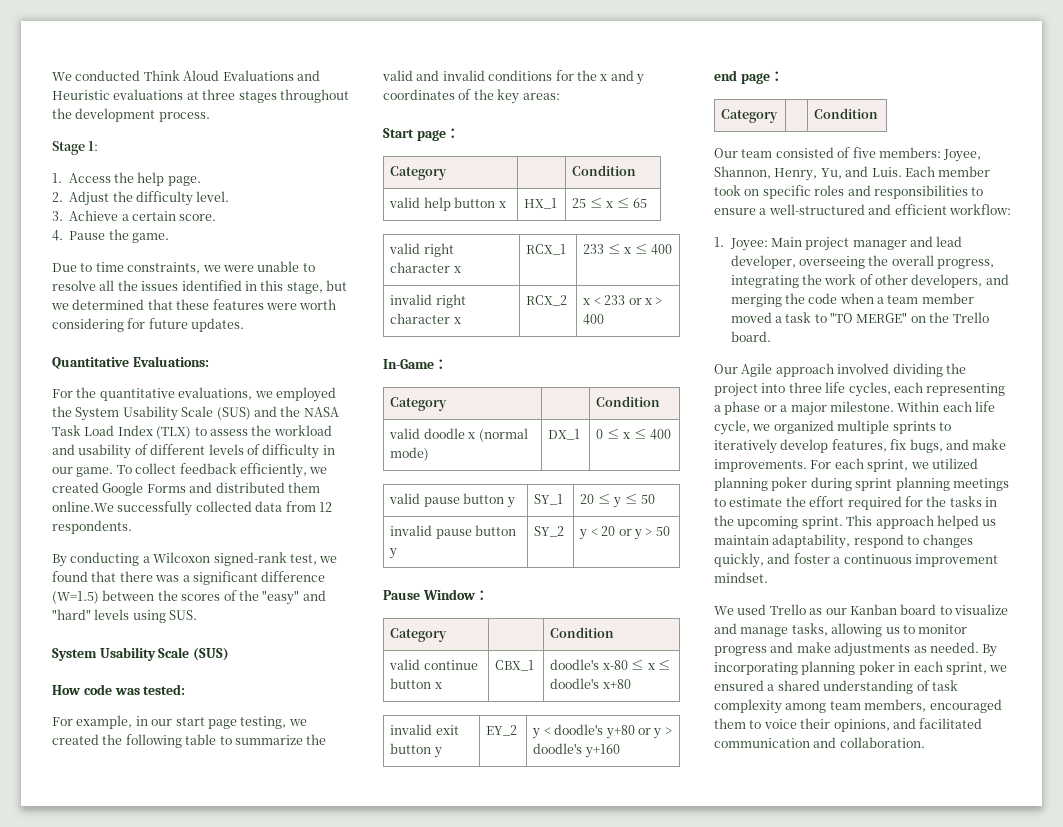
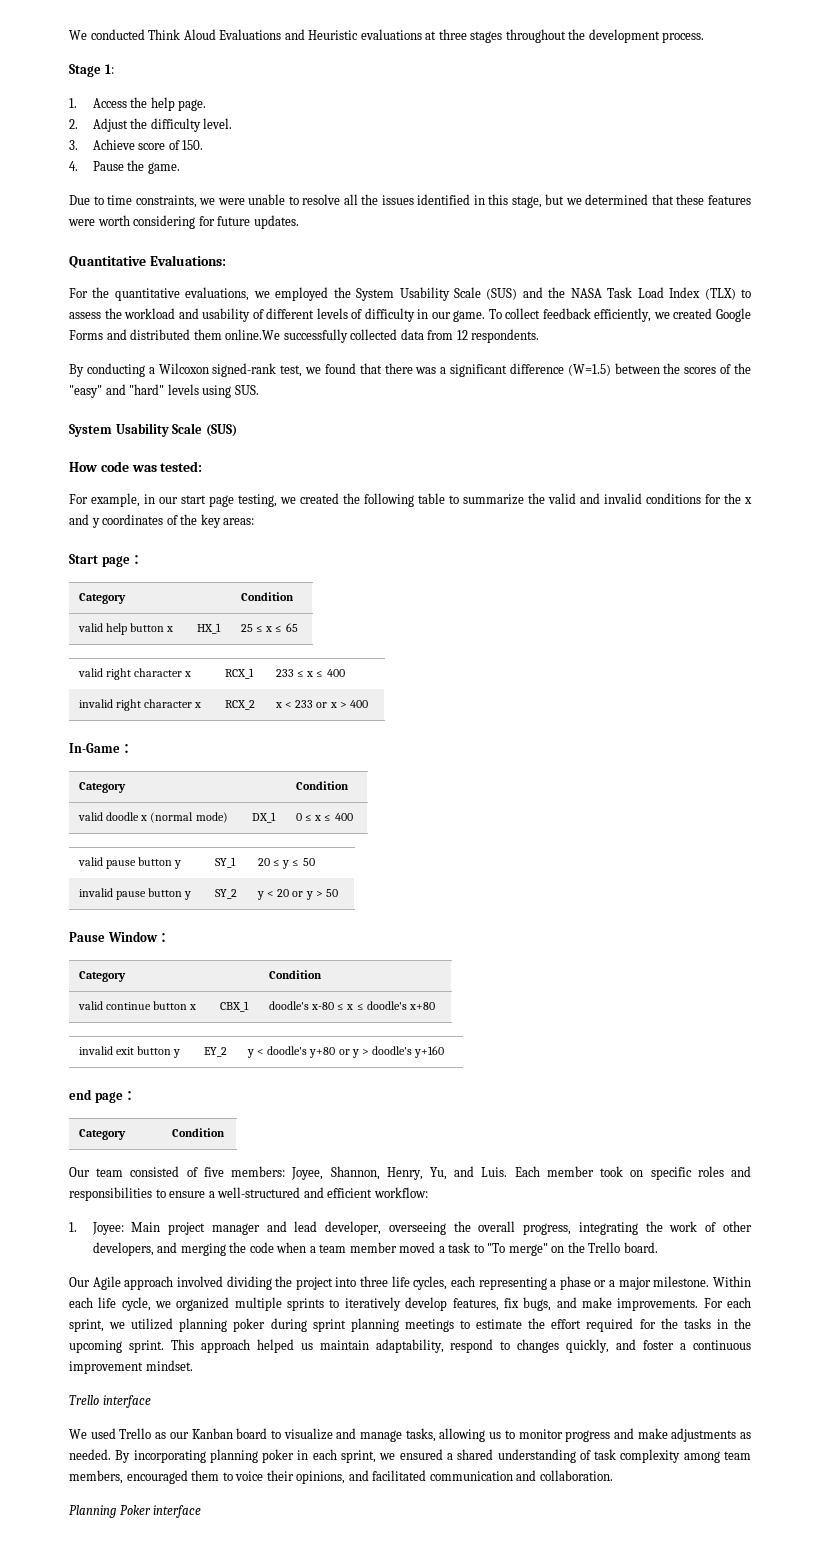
[121,211,217,221] a certain score. -> [138,140,204,150] score of 150.
[830,312,908,323] "TO MERGE" -> [487,1243,548,1256] "To merge"
(768, 577) none -> [69,1395,151,1408] // Trello interface
(925, 742) none -> [69,1505,202,1518] // Planning Poker interface

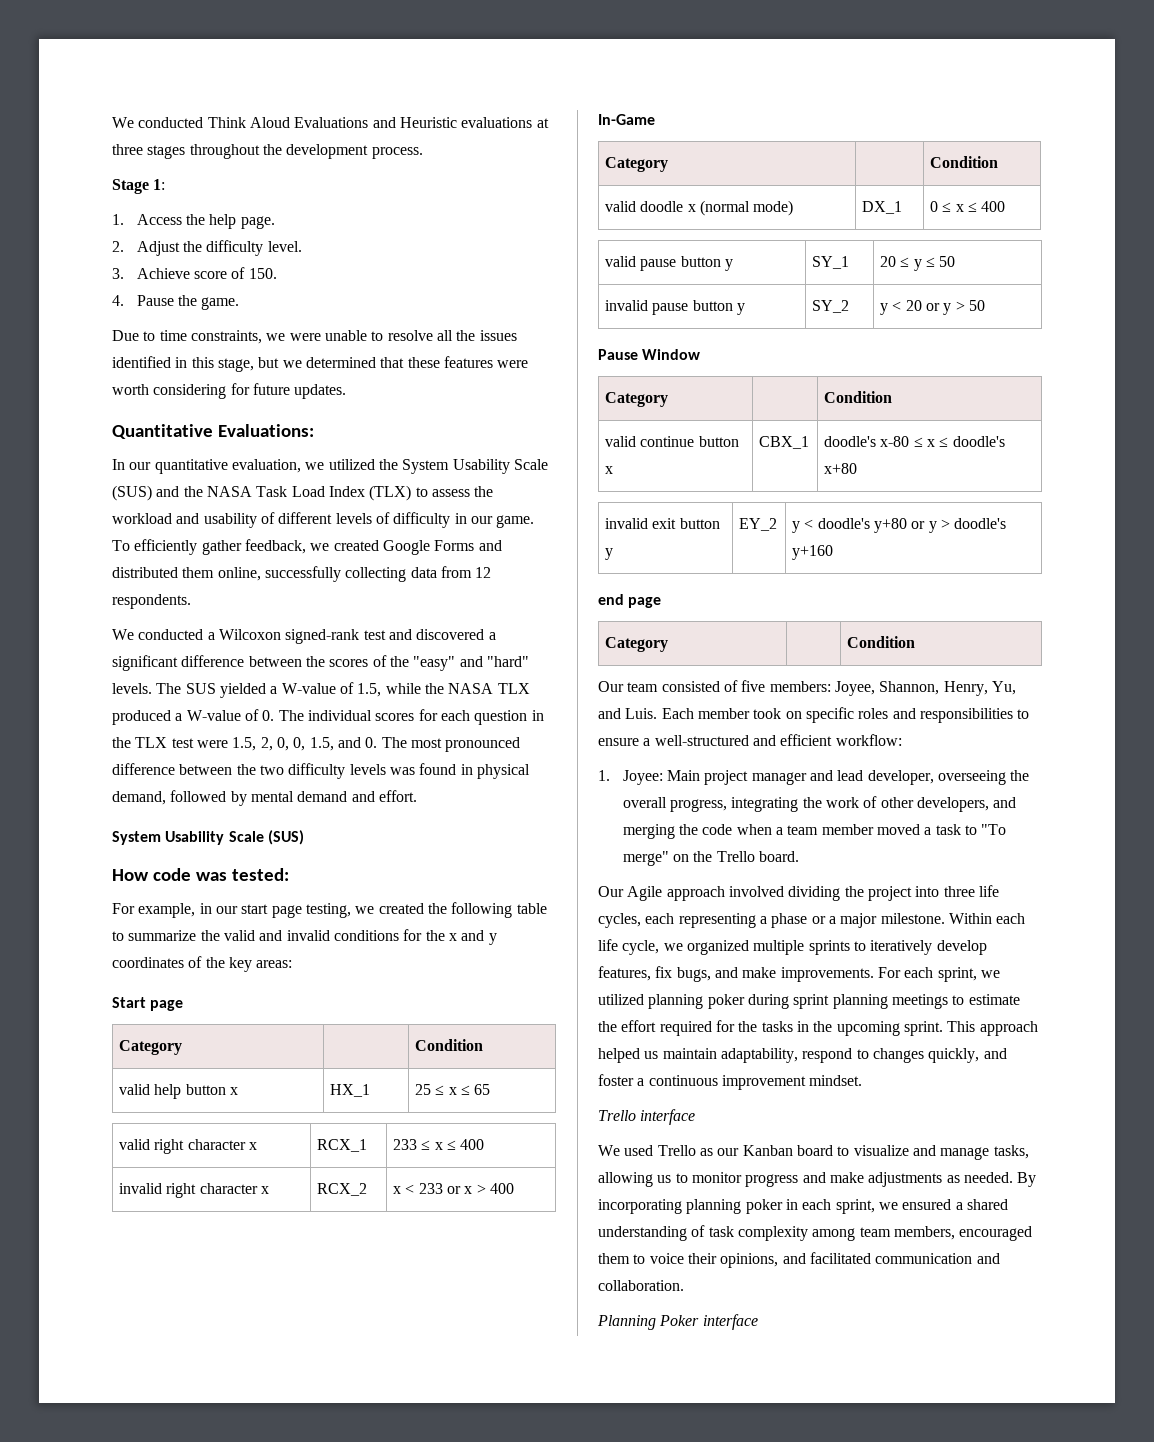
[69,287,329,301] For the quantitative evaluations, we employed -> [112,459,375,474] In our quantitative evaluation, we utilized
[505,308,652,322] collect feedback efficiently, -> [134,539,306,555] efficiently gather feedback,
[225,329,398,343] online.We successfully collected -> [217,566,407,582] online, successfully collecting
[69,363,145,377] By conducting -> [112,629,204,640] We conducted
[280,363,437,377] test, we found that there was -> [363,629,485,640] test and discovered
[567,364,611,376] (W=1.5) -> (245, 661) none
[167,384,259,398] levels using SUS. -> [112,682,530,698] [112,709,544,725] [112,737,521,752] [112,763,530,779] [112,790,417,806] levels. The SUS yielded a W-value of 1.5, while the NASA TLX produced a W-value of 0. The individual scores for each question in the TLX test were 1.5, 2, 0, 0, 1.5, and 0. The most pronounced difference between the two difficulty levels was found in physical demand, followed by mental demand and effort.
[129,555,143,564] ： -> (184, 1005) none
[120,744,133,753] ： -> (655, 119) none
[156,933,170,942] ： -> (701, 354) none
[122,1091,136,1100] ： -> (662, 602) none

